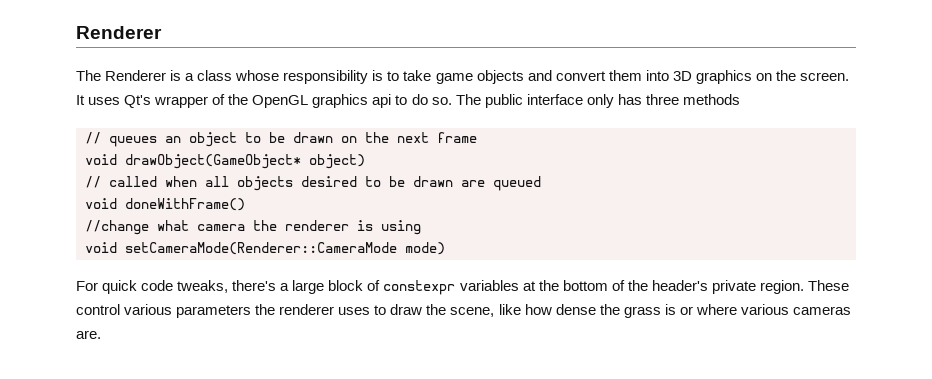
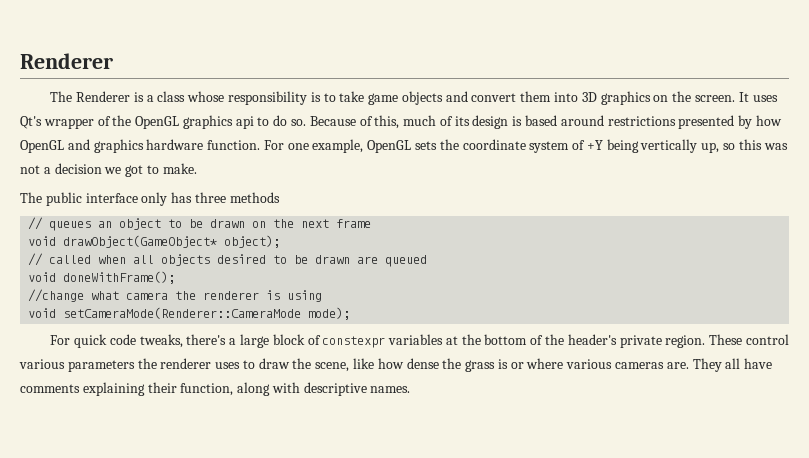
(452, 101) none -> [309,115,782,129] [20,139,788,153] [20,163,197,177] Because of this, much of its design is based around restrictions presented by how OpenGL and graphics hardware function. For one example, OpenGL sets the coordinate system of +Y being vertically up, so this was not a decision we got to make. //
[309,154,365,169] object) -> [224,235,281,248] object);
[125,198,245,211] doneWithFrame() -> [63,271,176,284] doneWithFrame();
[405,242,445,255] mode) -> [308,307,351,320] mode);
(101, 334) none -> [692,358,773,372] [20,382,411,396] They all have comments explaining their function, along with descriptive names.

